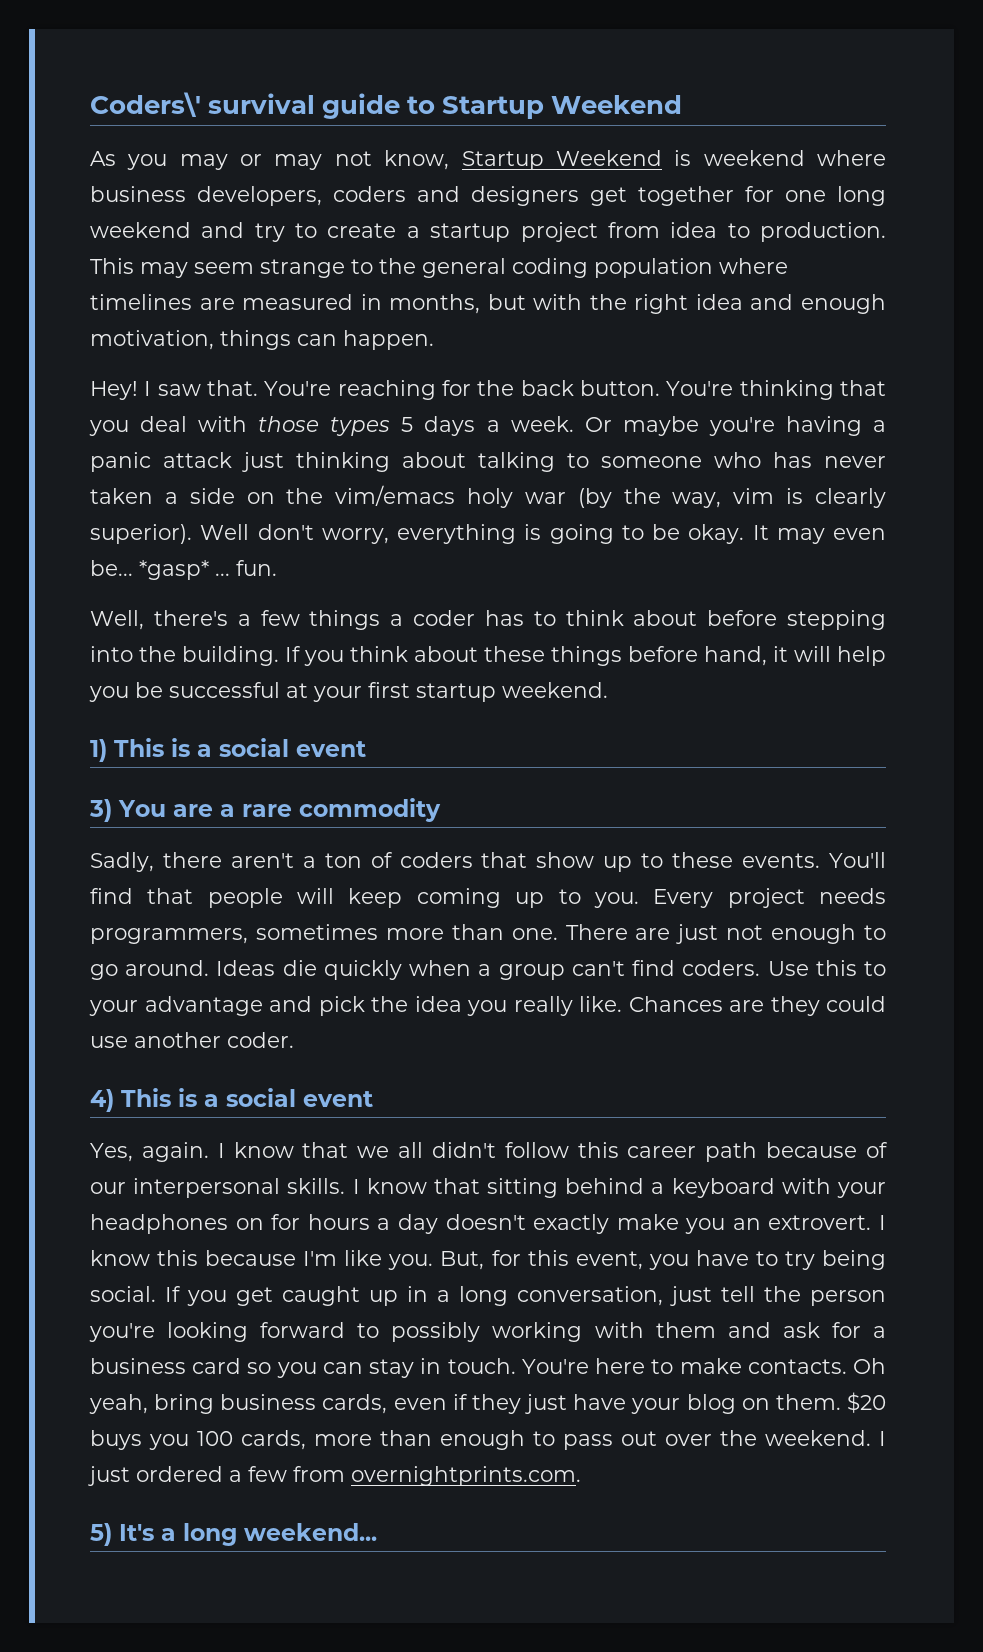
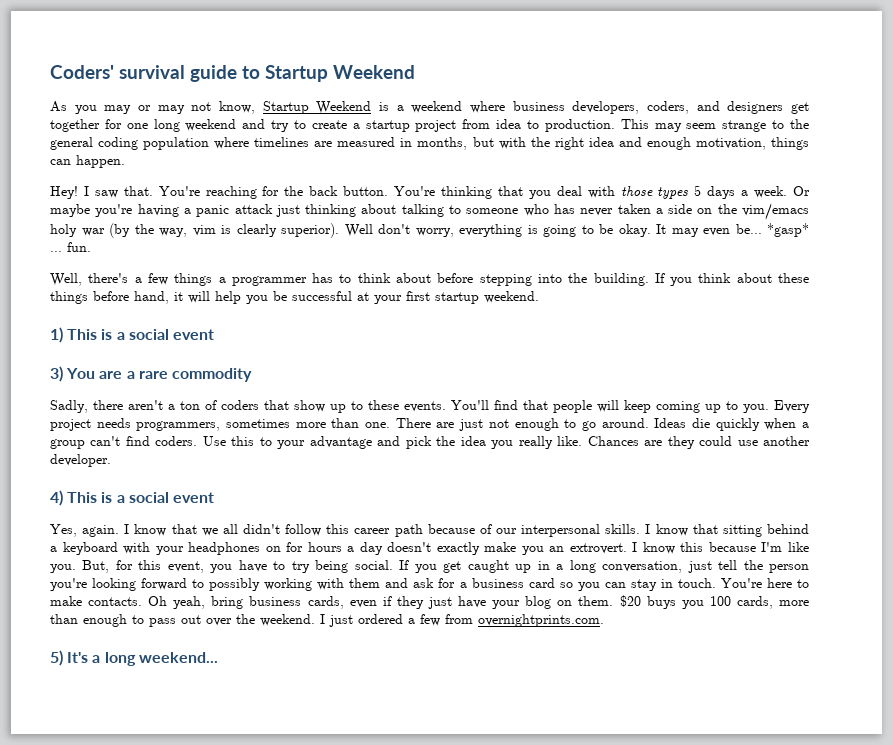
[90,92,201,117] Coders\' -> [50,65,114,79] Coders'
(692, 158) none -> [396,105,404,111] a
[333,186,406,202] coders -> [647,101,689,114] coders,
[413,610,475,626] coder -> [231,276,307,286] programmer
[227,1032,294,1048] coder. -> [50,454,111,467] developer.

